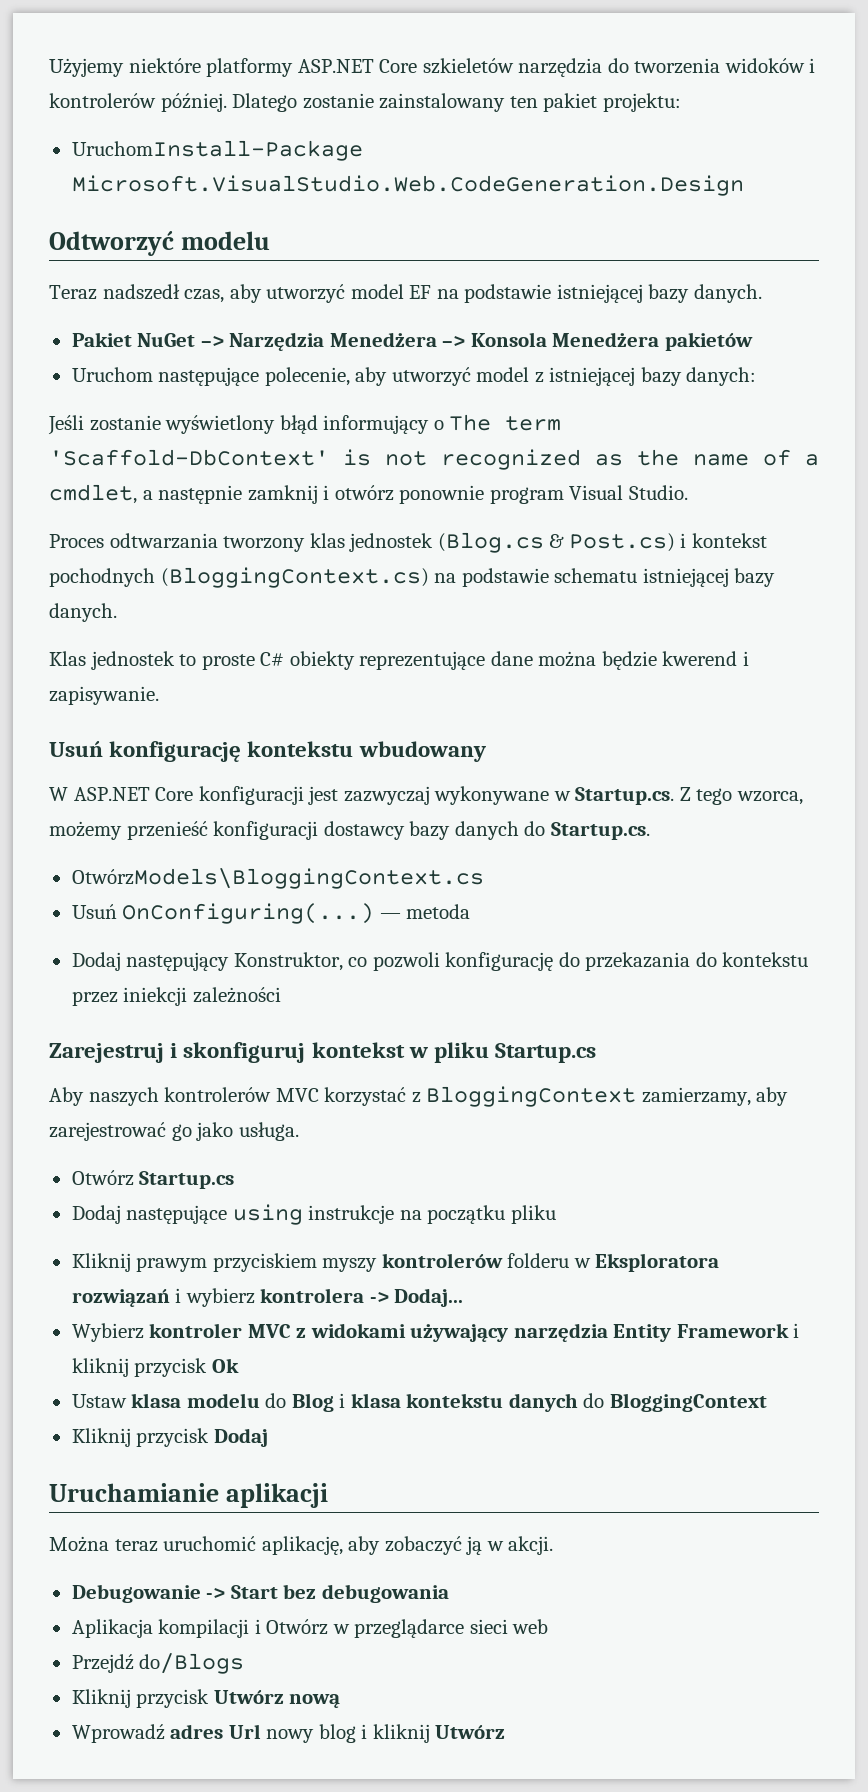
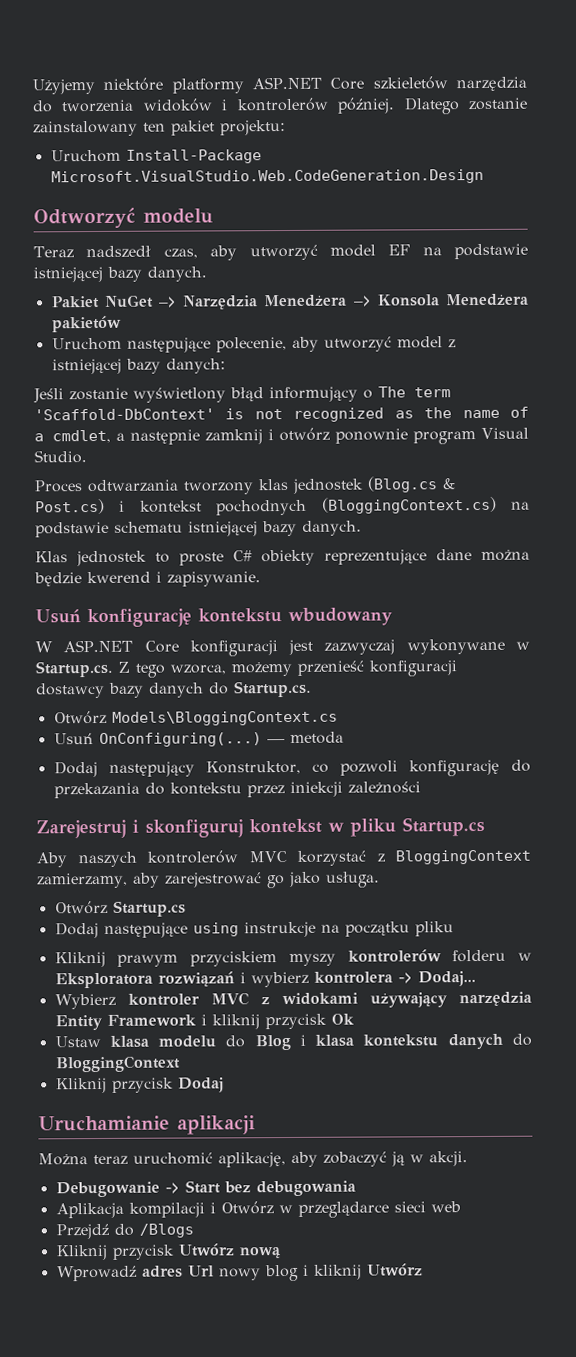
[71,140,363,161] UruchomInstall-Package -> [50,149,262,164] Uruchom Install-Package
[71,868,484,889] OtwórzModels\BloggingContext.cs -> [53,710,338,726] Otwórz Models\BloggingContext.cs
[139,1653,245,1674] do/Blogs -> [113,1223,194,1238] do /Blogs

